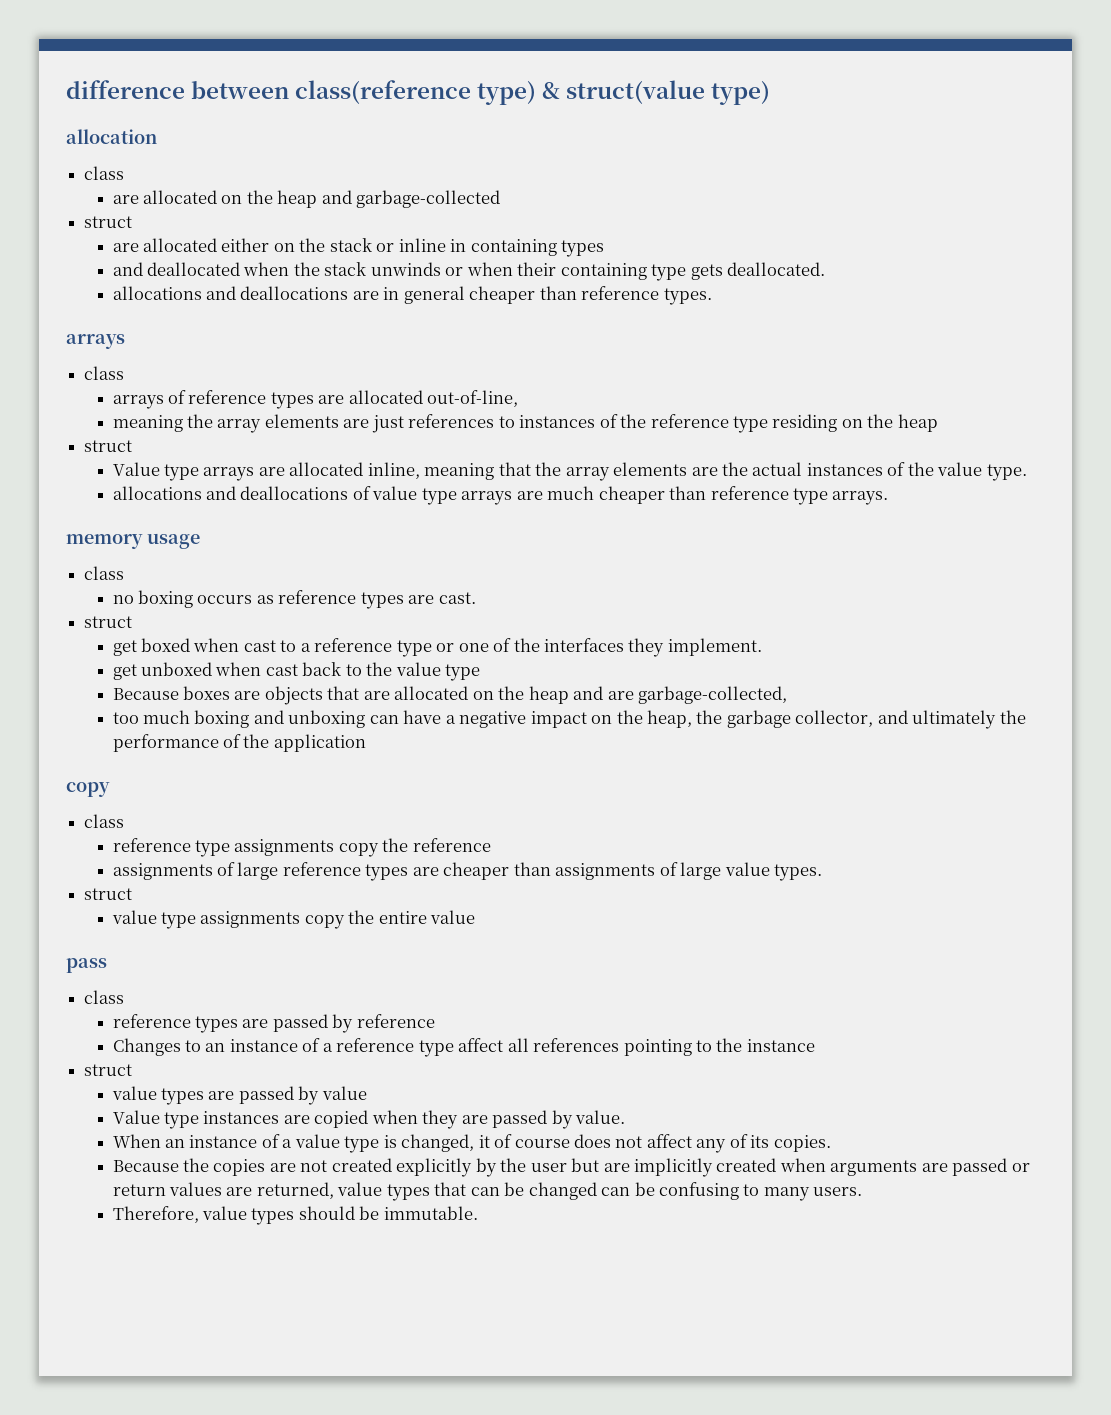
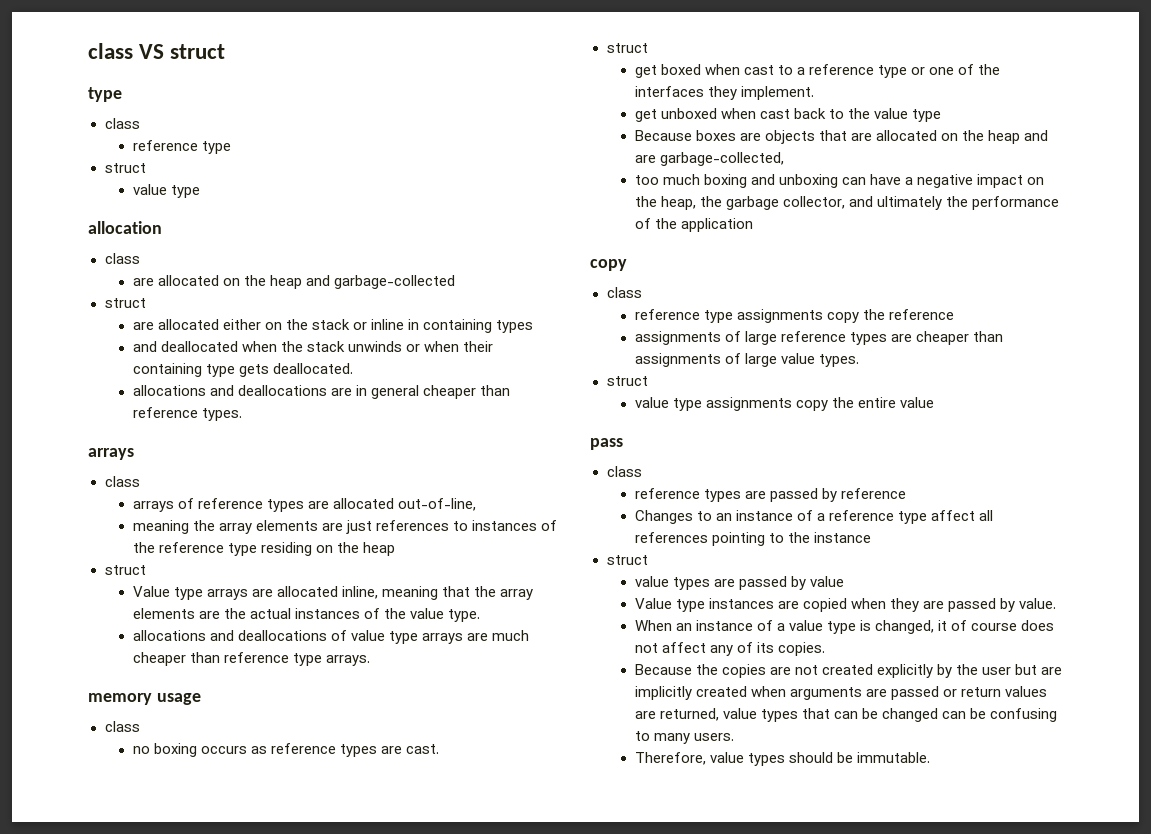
[66,80,771,105] difference between class(reference type) & struct(value type) -> [88,43,226,59] [88,87,122,102] [104,118,140,129] [132,140,231,154] [104,163,146,173] [132,184,200,198] class VS struct // type // class // reference type // struct // value type

